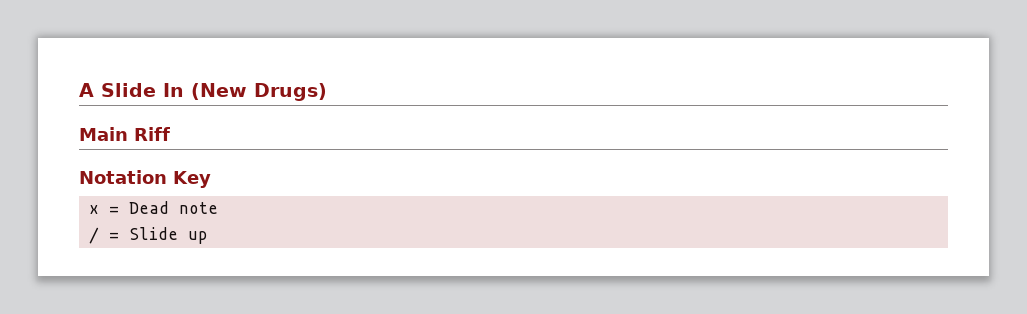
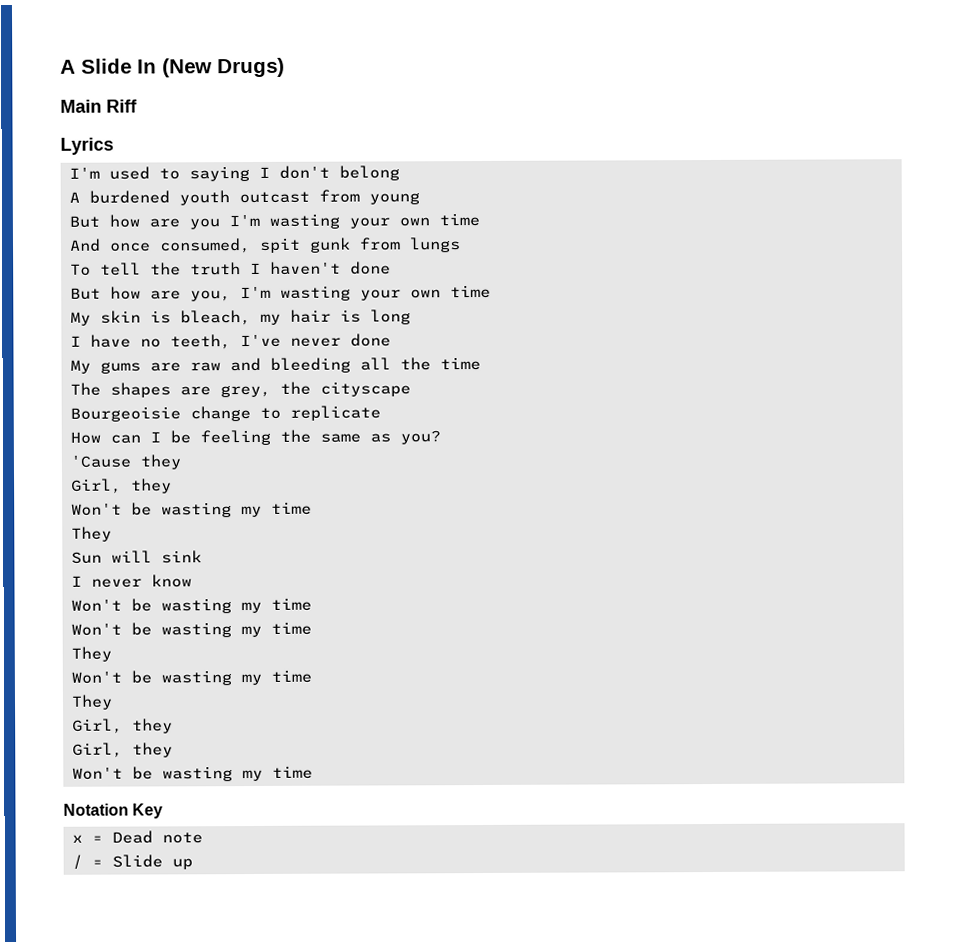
(170, 134) none -> [60,137,114,155] [68,165,400,182] [68,189,420,206] [68,213,480,230] [68,237,461,254] [69,261,391,276] [69,284,491,302] [69,309,411,326] [69,333,391,350] [69,357,481,374] [69,381,411,398] [69,405,381,422] [69,429,441,446] [69,454,181,470] [70,478,172,494] [70,501,312,518] [70,526,112,542] [70,550,202,564] [70,574,192,588] [70,597,312,614] [70,621,312,638] [70,646,112,662] [70,669,312,686] [70,694,113,710] [71,718,173,734] [71,742,173,758] [71,765,313,782] // Lyrics // I'm used to saying I don't belong // A burdened youth outcast from young // But how are you I'm wasting your own time // And once consumed, spit gunk from lungs // To tell the truth I haven't done // But how are you, I'm wasting your own time // My skin is bleach, my hair is long // I have no teeth, I've never done // My gums are raw and bleeding all the time // The shapes are grey, the cityscape // Bourgeoisie change to replicate // How can I be feeling the same as you? // 'Cause they // Girl, they // Won't be wasting my time // They // Sun will sink // I never know // Won't be wasting my time // Won't be wasting my time // They // Won't be wasting my time // They // Girl, they // Girl, they // Won't be wasting my time

